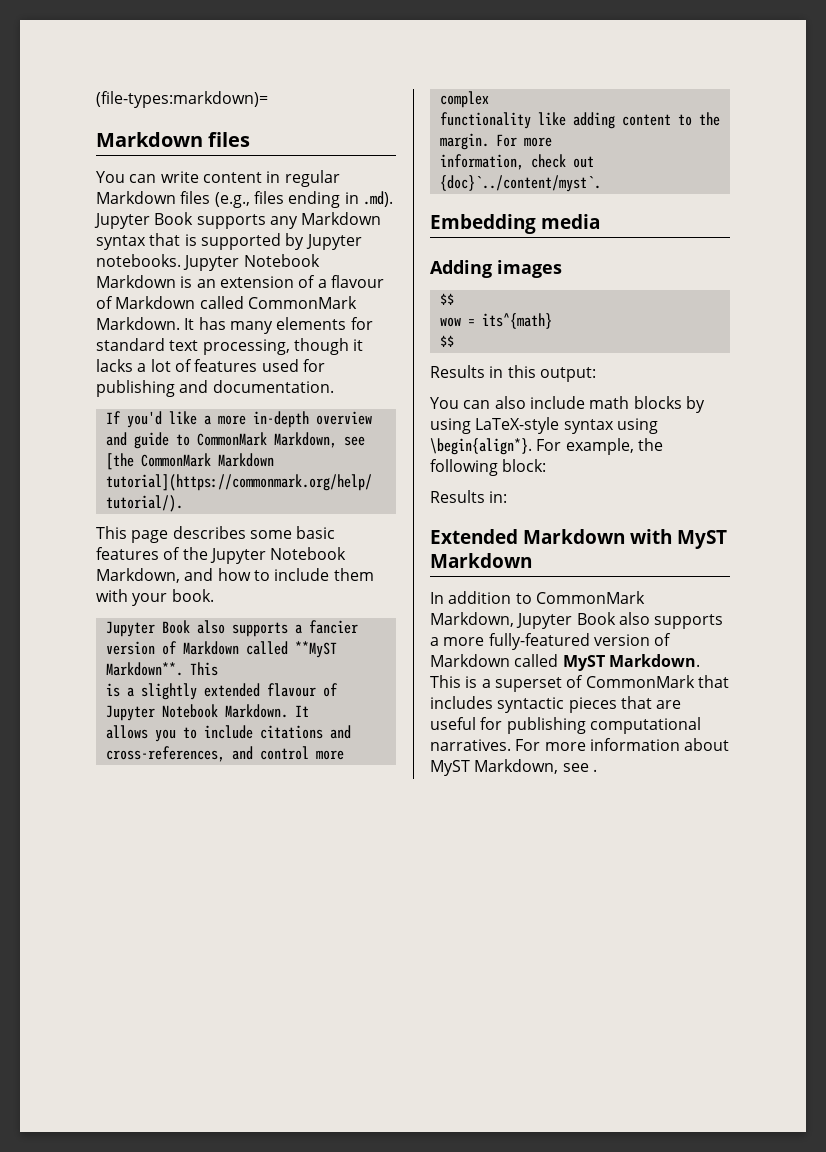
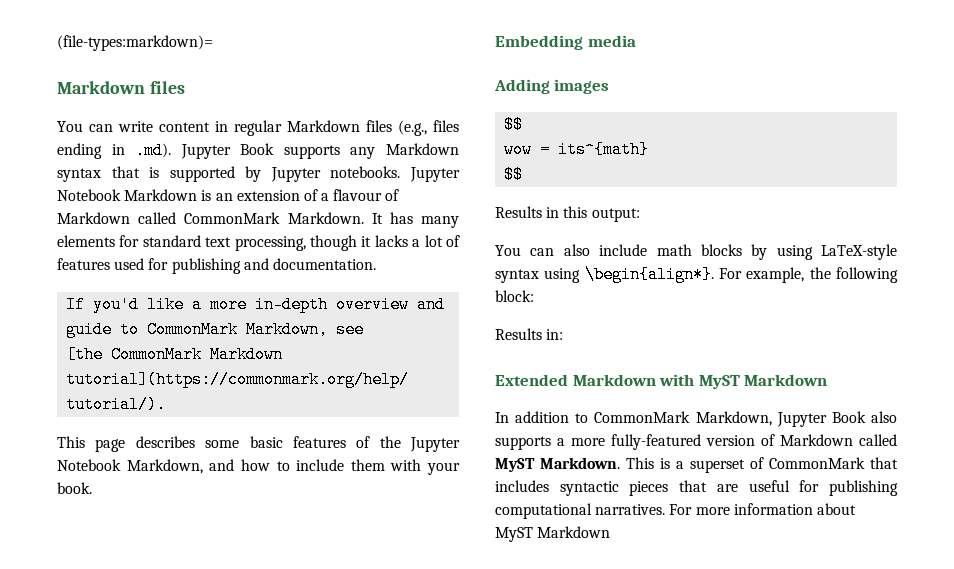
[105,620,358,637] [105,641,337,658] [105,662,218,676] [105,683,338,700] [105,704,309,721] [105,725,351,742] [105,746,344,762] [439,91,489,108] [439,112,720,129] [439,133,552,150] [439,154,594,170] [439,175,601,192] // Jupyter Book also supports a fancier version of Markdown called **MyST Markdown**. This // is a slightly extended flavour of Jupyter Notebook Markdown. It // allows you to include citations and cross-references, and control more complex // functionality like adding content to the margin. For more // information, check out {doc}`../content/myst`. -> (92, 488) none
[474,759,597,774] Markdown, see . -> [537,526,611,538] Markdown

